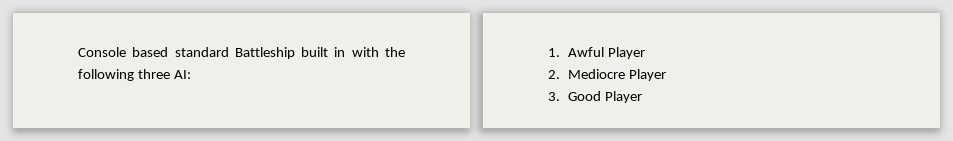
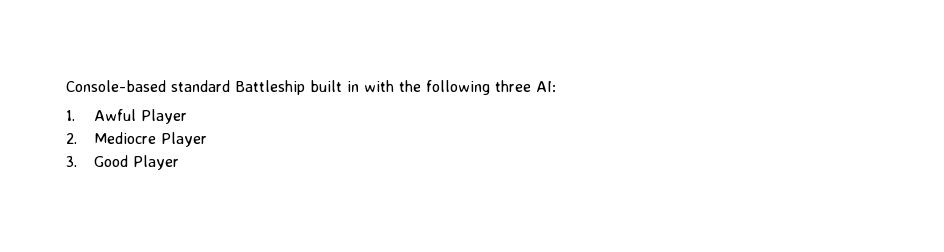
[78,47,169,57] Console based -> [66,80,166,92] Console-based

